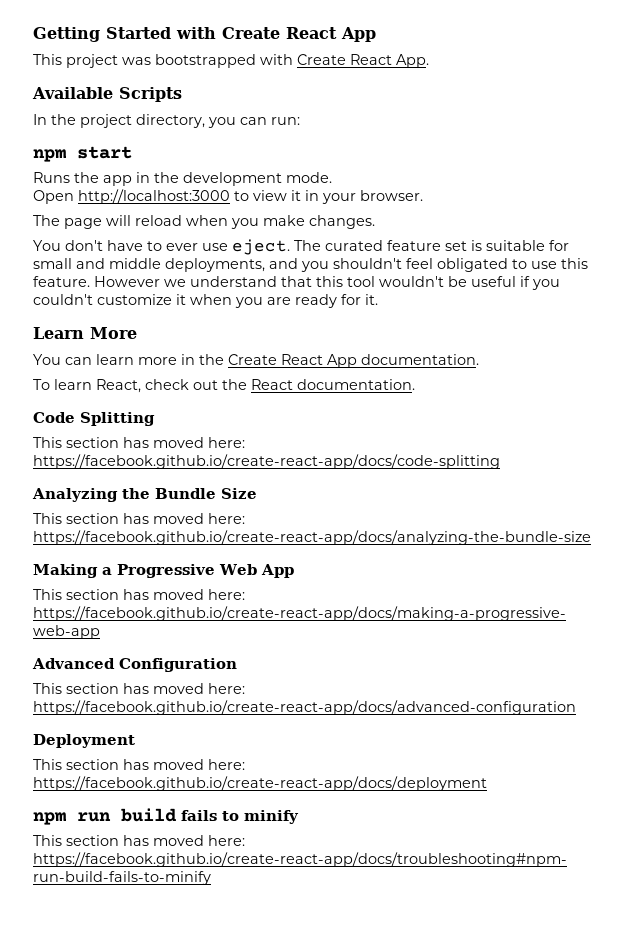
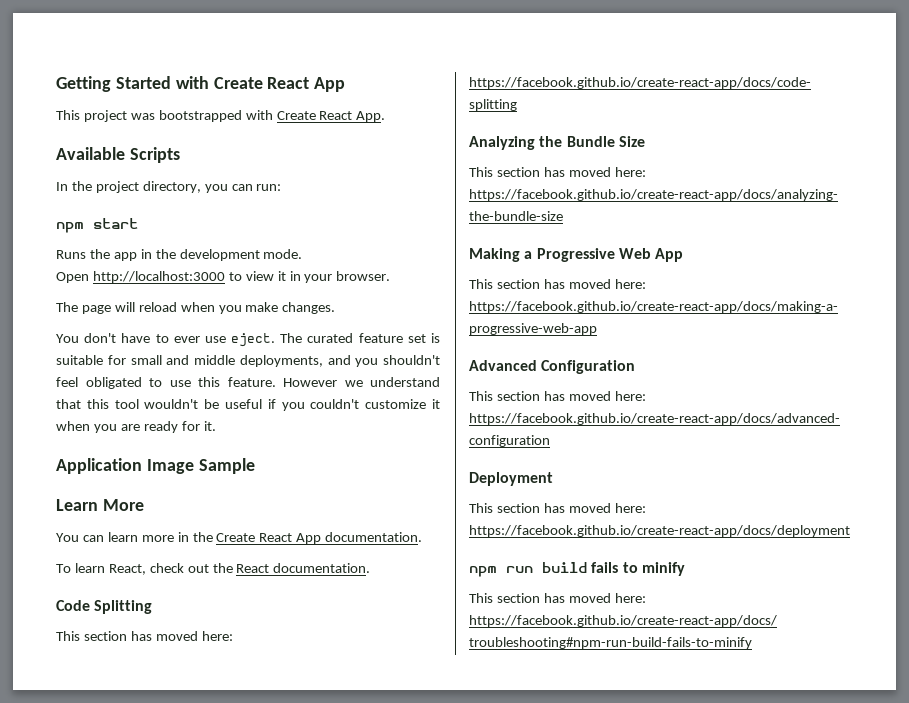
(378, 299) none -> [56,458,255,474] // Application Image Sample

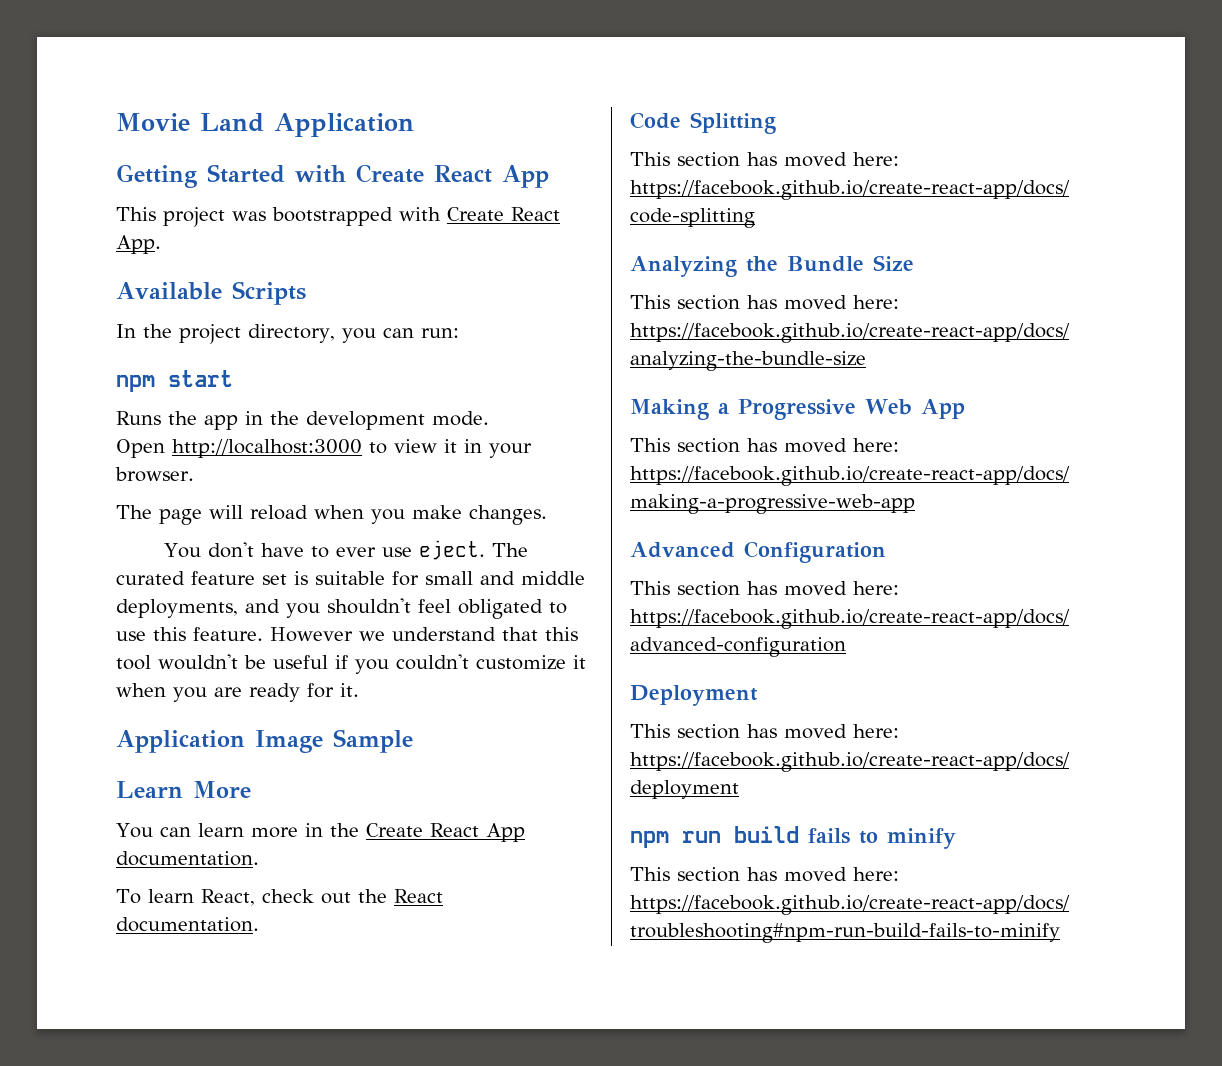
(56, 84) none -> [116,113,414,137] Movie Land Application //

